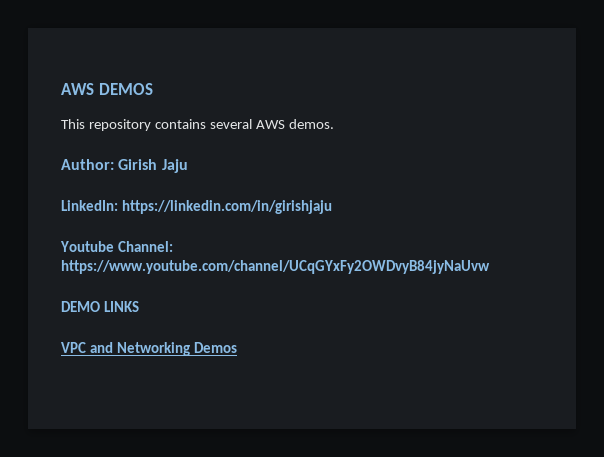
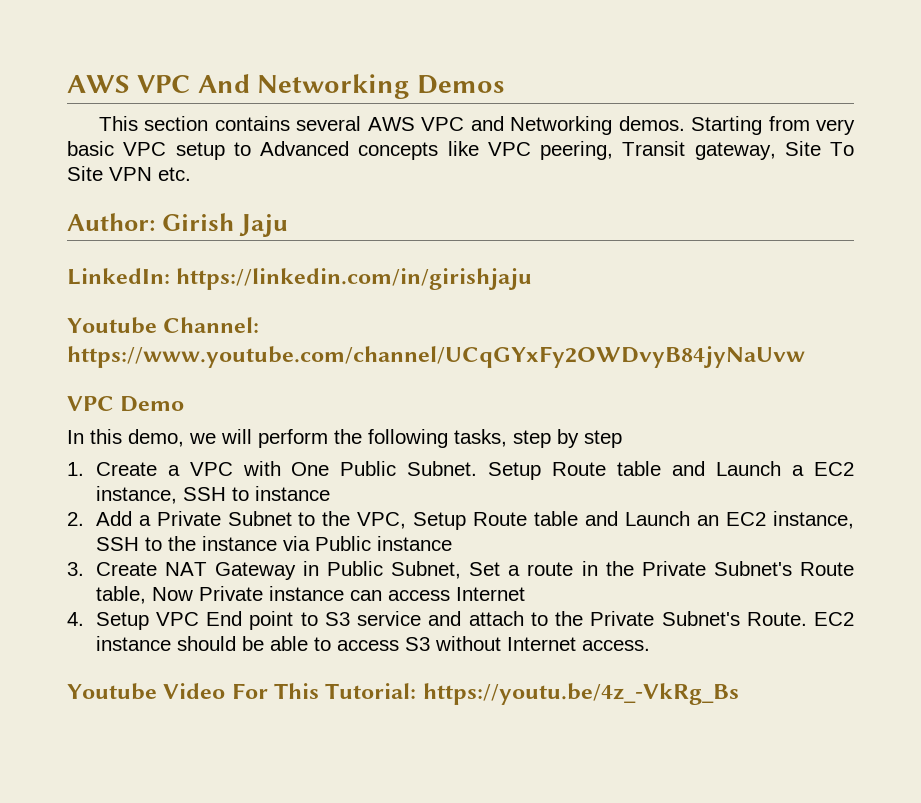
[61,83,153,95] [61,119,151,131] AWS DEMOS // This repository -> [67,74,505,99] [98,116,209,131] AWS VPC And Networking Demos // This section
[288,119,334,129] demos. -> [421,116,856,135] [67,141,854,160] [67,166,191,181] VPC and Networking demos. Starting from very basic VPC setup to Advanced concepts like VPC peering, Transit gateway, Site To Site VPN etc.
[61,301,140,312] [61,342,238,356] DEMO LINKS // VPC and Networking Demos -> [67,396,185,412] [67,429,622,448] [67,461,855,480] [95,486,330,504] [67,511,855,530] [95,536,452,551] [67,561,854,580] [95,586,525,604] [67,611,854,630] [95,636,650,651] [67,683,739,705] VPC Demo // In this demo, we will perform the following tasks, step by step // 1. Create a VPC with One Public Subnet. Setup Route table and Launch a EC2 instance, SSH to instance // 2. Add a Private Subnet to the VPC, Setup Route table and Launch an EC2 instance, SSH to the instance via Public instance // 3. Create NAT Gateway in Public Subnet, Set a route in the Private Subnet's Route table, Now Private instance can access Internet // 4. Setup VPC End point to S3 service and attach to the Private Subnet's Route. EC2 instance should be able to access S3 without Internet access. // Youtube Video For This Tutorial: https://youtu.be/4z_-VkRg_Bs

